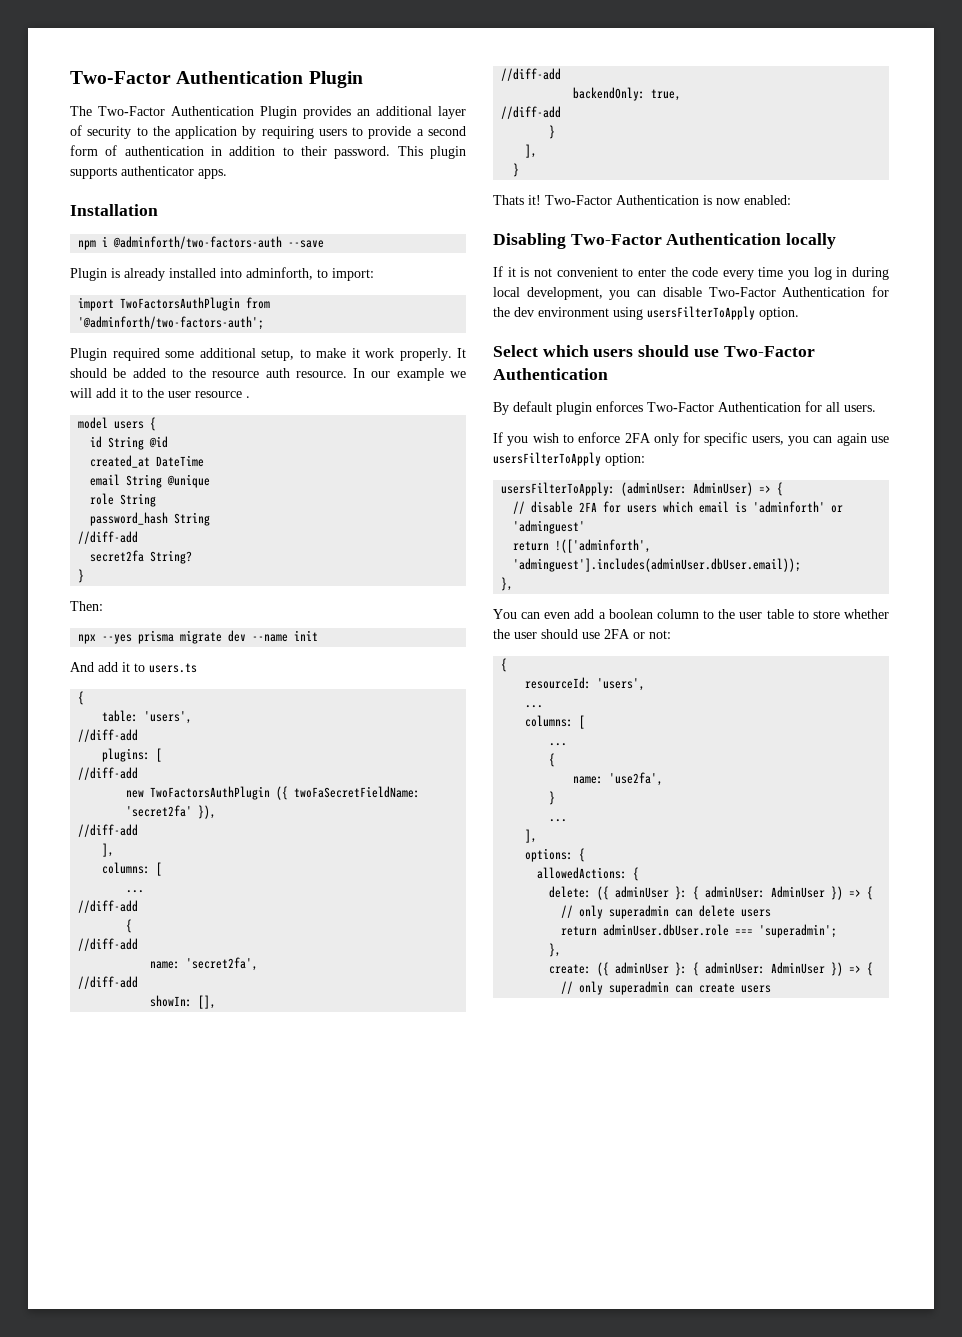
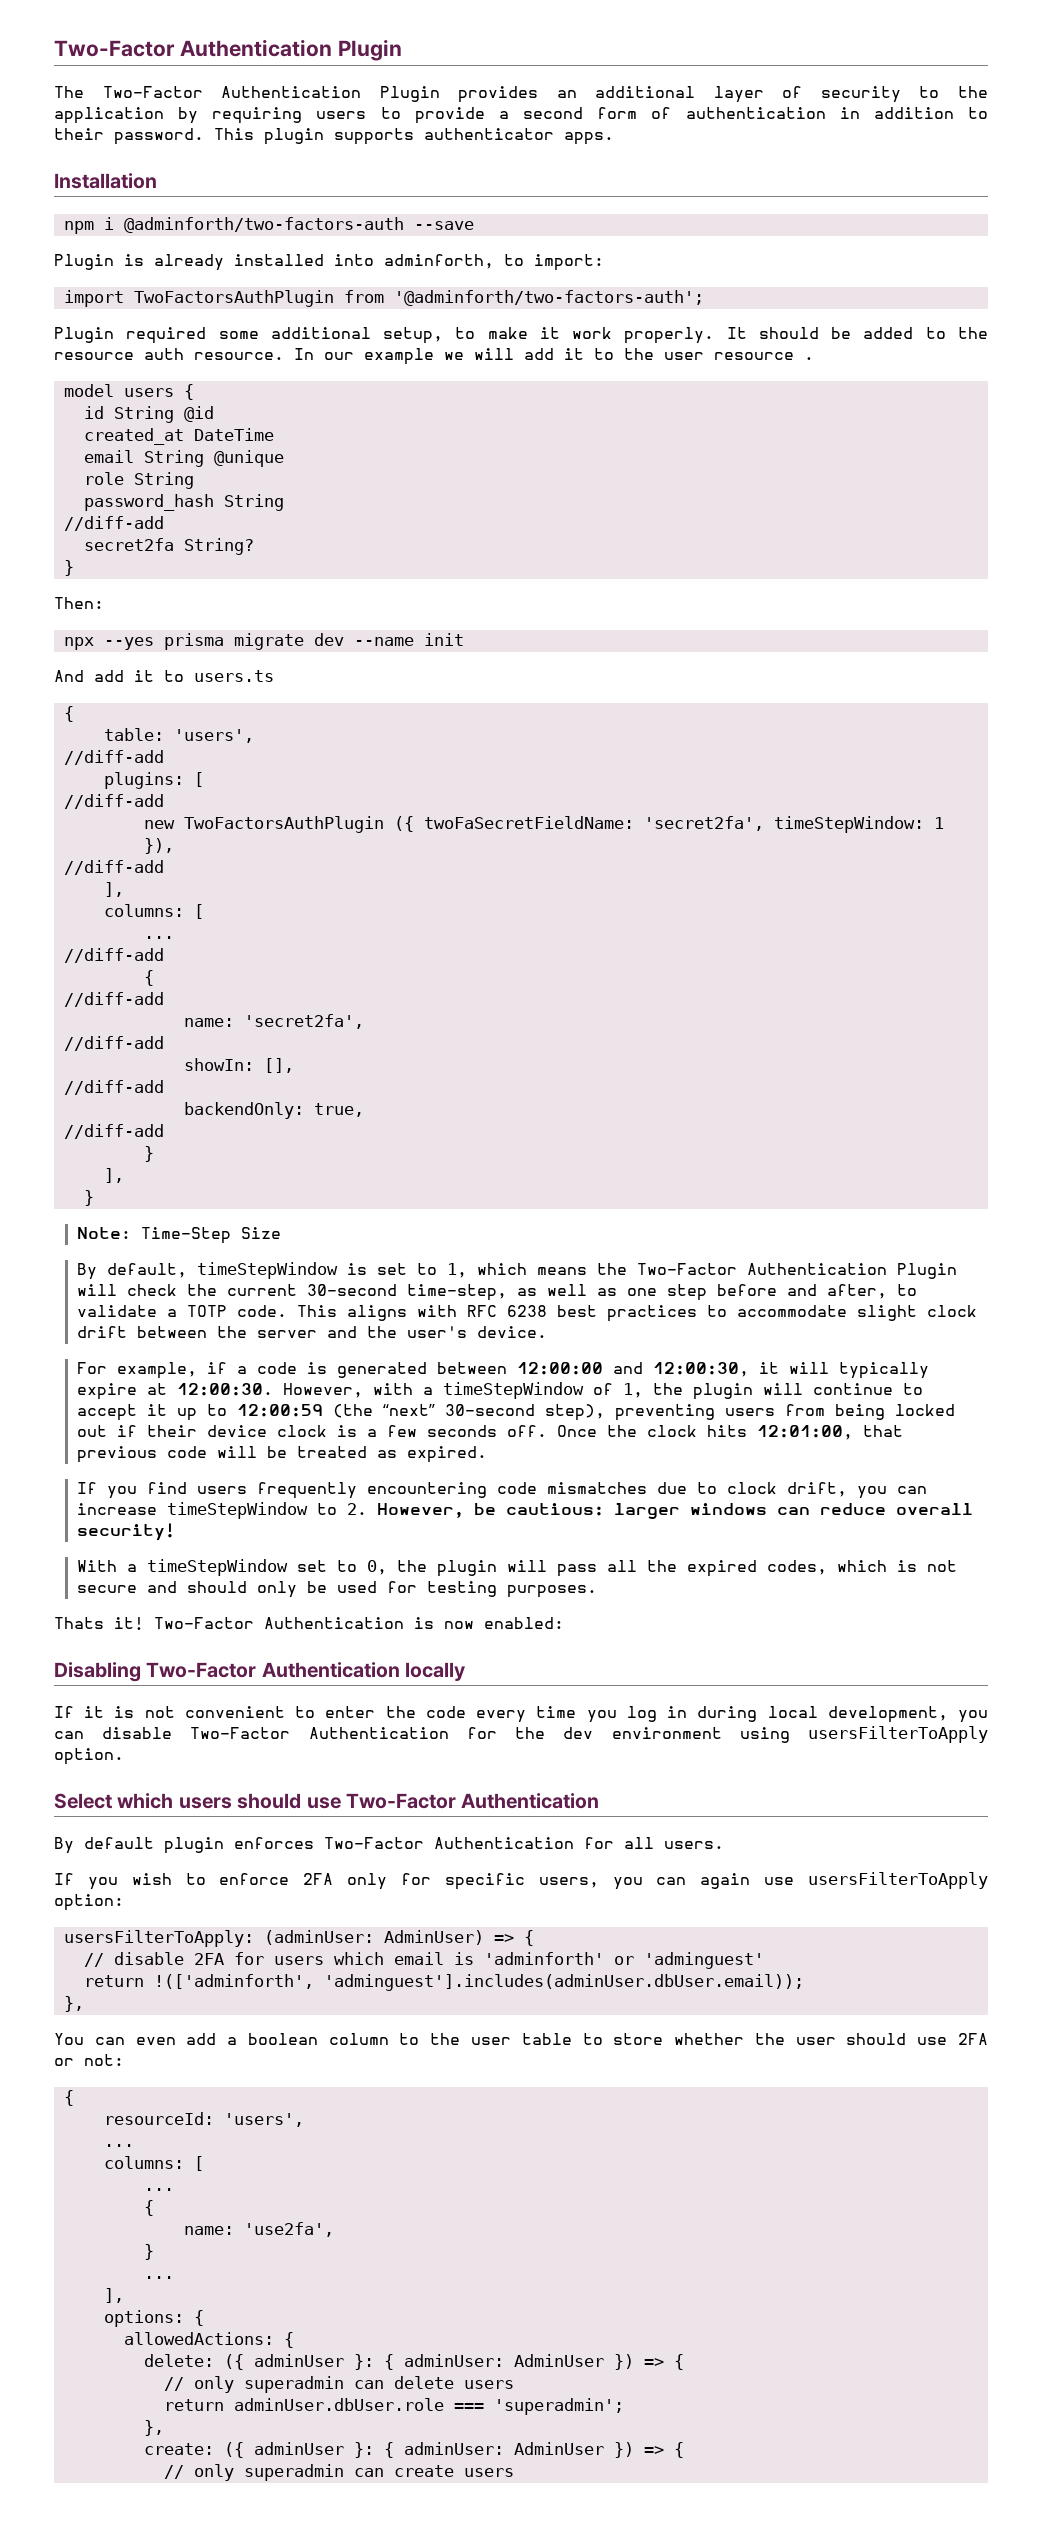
[126,805,193,817] 'secret2fa' -> [643,816,944,833] 'secret2fa', timeStepWindow: 1
(520, 170) none -> [76,1227,281,1244] [76,1262,957,1280] [76,1284,917,1301] [76,1305,977,1322] [76,1326,547,1338] [76,1362,929,1379] [76,1382,923,1400] [76,1404,955,1421] [76,1425,903,1440] [76,1446,487,1463] [76,1482,927,1499] [76,1502,973,1519] [76,1523,175,1541] [76,1559,957,1577] [76,1581,597,1598] // Note: Time-Step Size // By default, timeStepWindow is set to 1, which means the Two-Factor Authentication Plugin will check the current 30-second time-step, as well as one step before and after, to validate a TOTP code. This aligns with RFC 6238 best practices to accommodate slight clock drift between the server and the user's device. // For example, if a code is generated between 12:00:00 and 12:00:30, it will typically expire at 12:00:30. However, with a timeStepWindow of 1, the plugin will continue to accept it up to 12:00:59 (the “next” 30-second step), preventing users from being locked out if their device clock is a few seconds off. Once the clock hits 12:01:00, that previous code will be treated as expired. // If you find users frequently encountering code mismatches due to clock drift, you can increase timeStepWindow to 2. However, be cautious: larger windows can reduce overall security! // With a timeStepWindow set to 0, the plugin will pass all the expired codes, which is not secure and should only be used for testing purposes.

